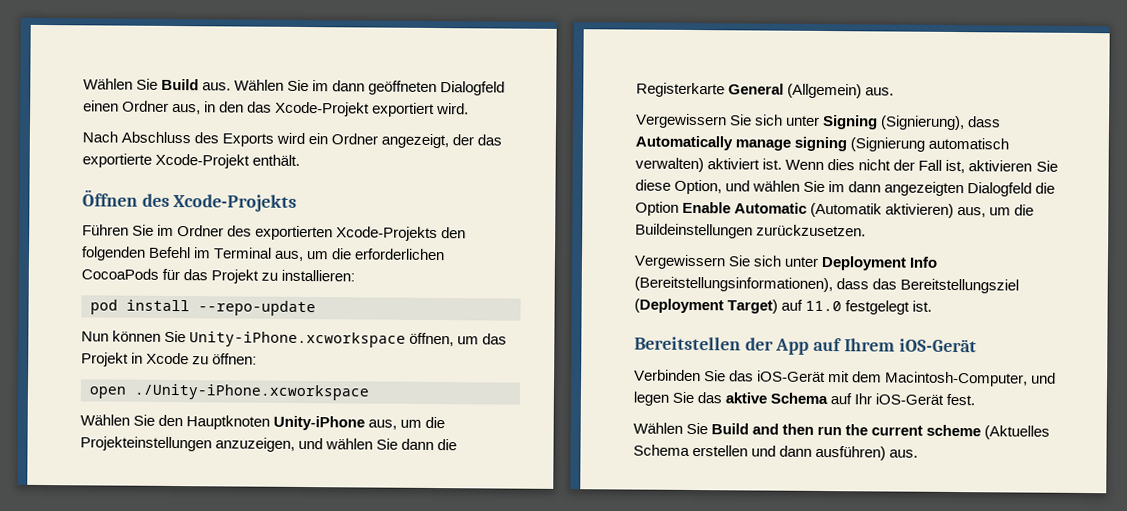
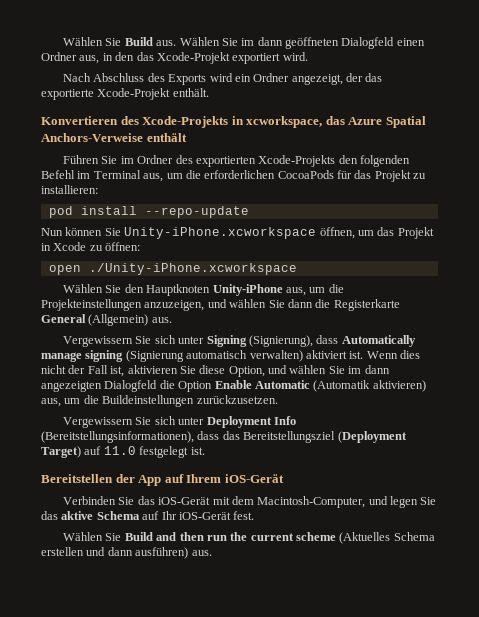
[82,189,138,207] Öffnen -> [41,116,118,125] Konvertieren
(298, 203) none -> [231,116,426,128] [41,133,187,142] in xcworkspace, das Azure Spatial Anchors-Verweise enthält

